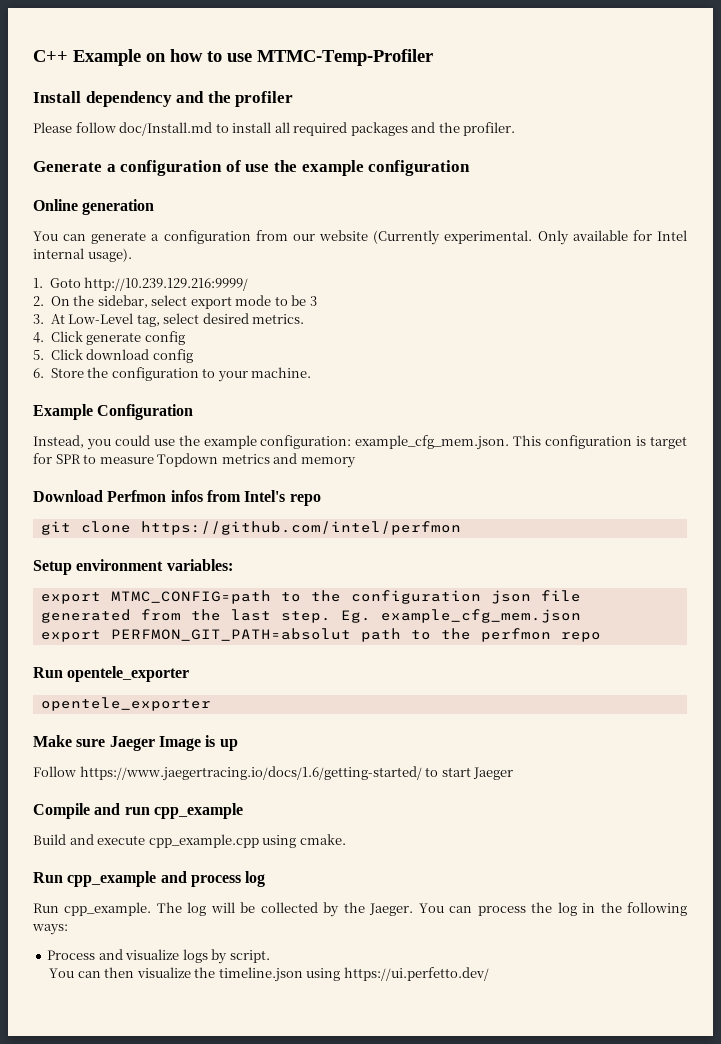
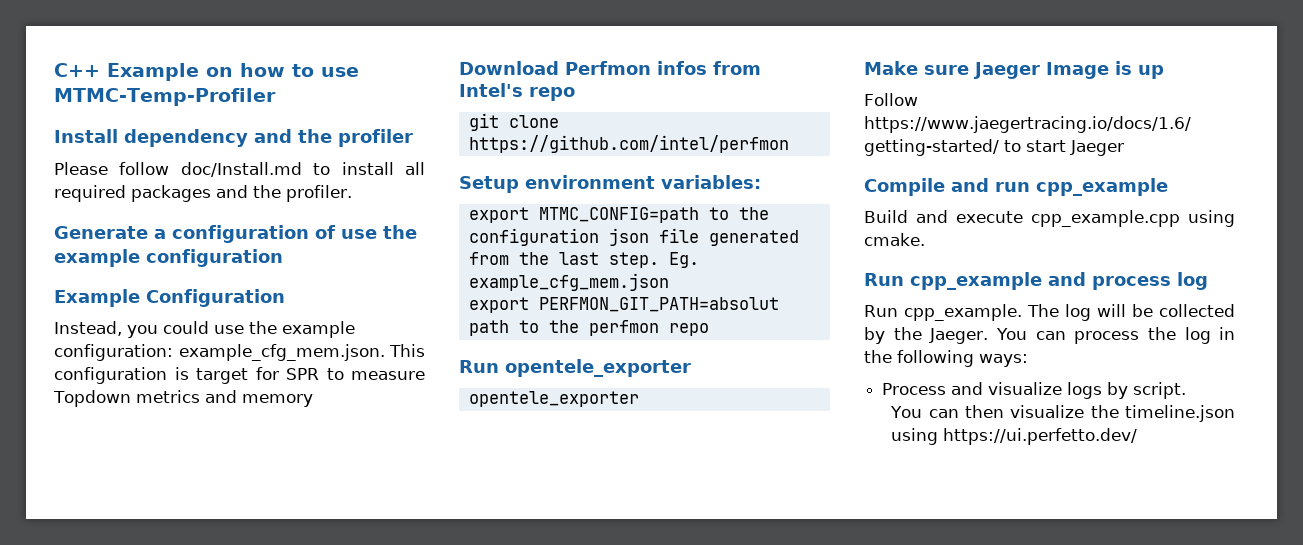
[33,199,155,215] [33,230,687,245] [33,248,132,262] [33,277,249,291] [33,295,317,309] [33,313,305,327] [33,331,185,345] [33,349,193,363] [33,367,312,382] // Online generation // You can generate a configuration from our website (Currently experimental. Only available for Intel internal usage). // 1. Goto http://10.239.129.216:9999/ // 2. On the sidebar, select export mode to be 3 // 3. At Low-Level tag, select desired metrics. // 4. Click generate config // 5. Click download config // 6. Store the configuration to your machine. -> (283, 258) none

